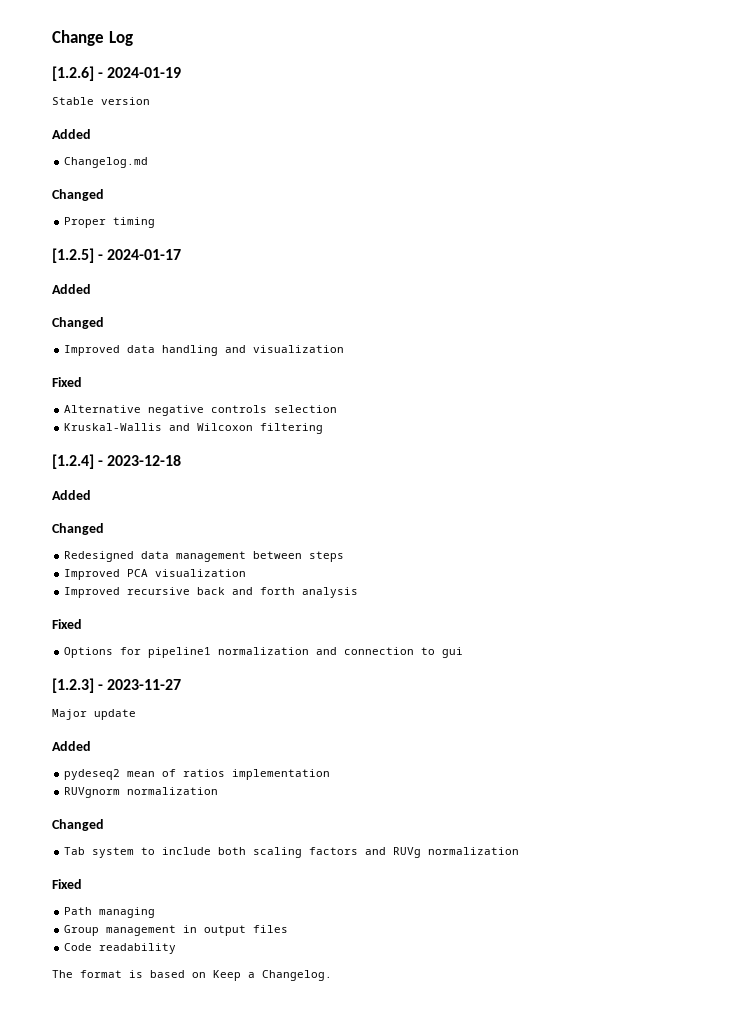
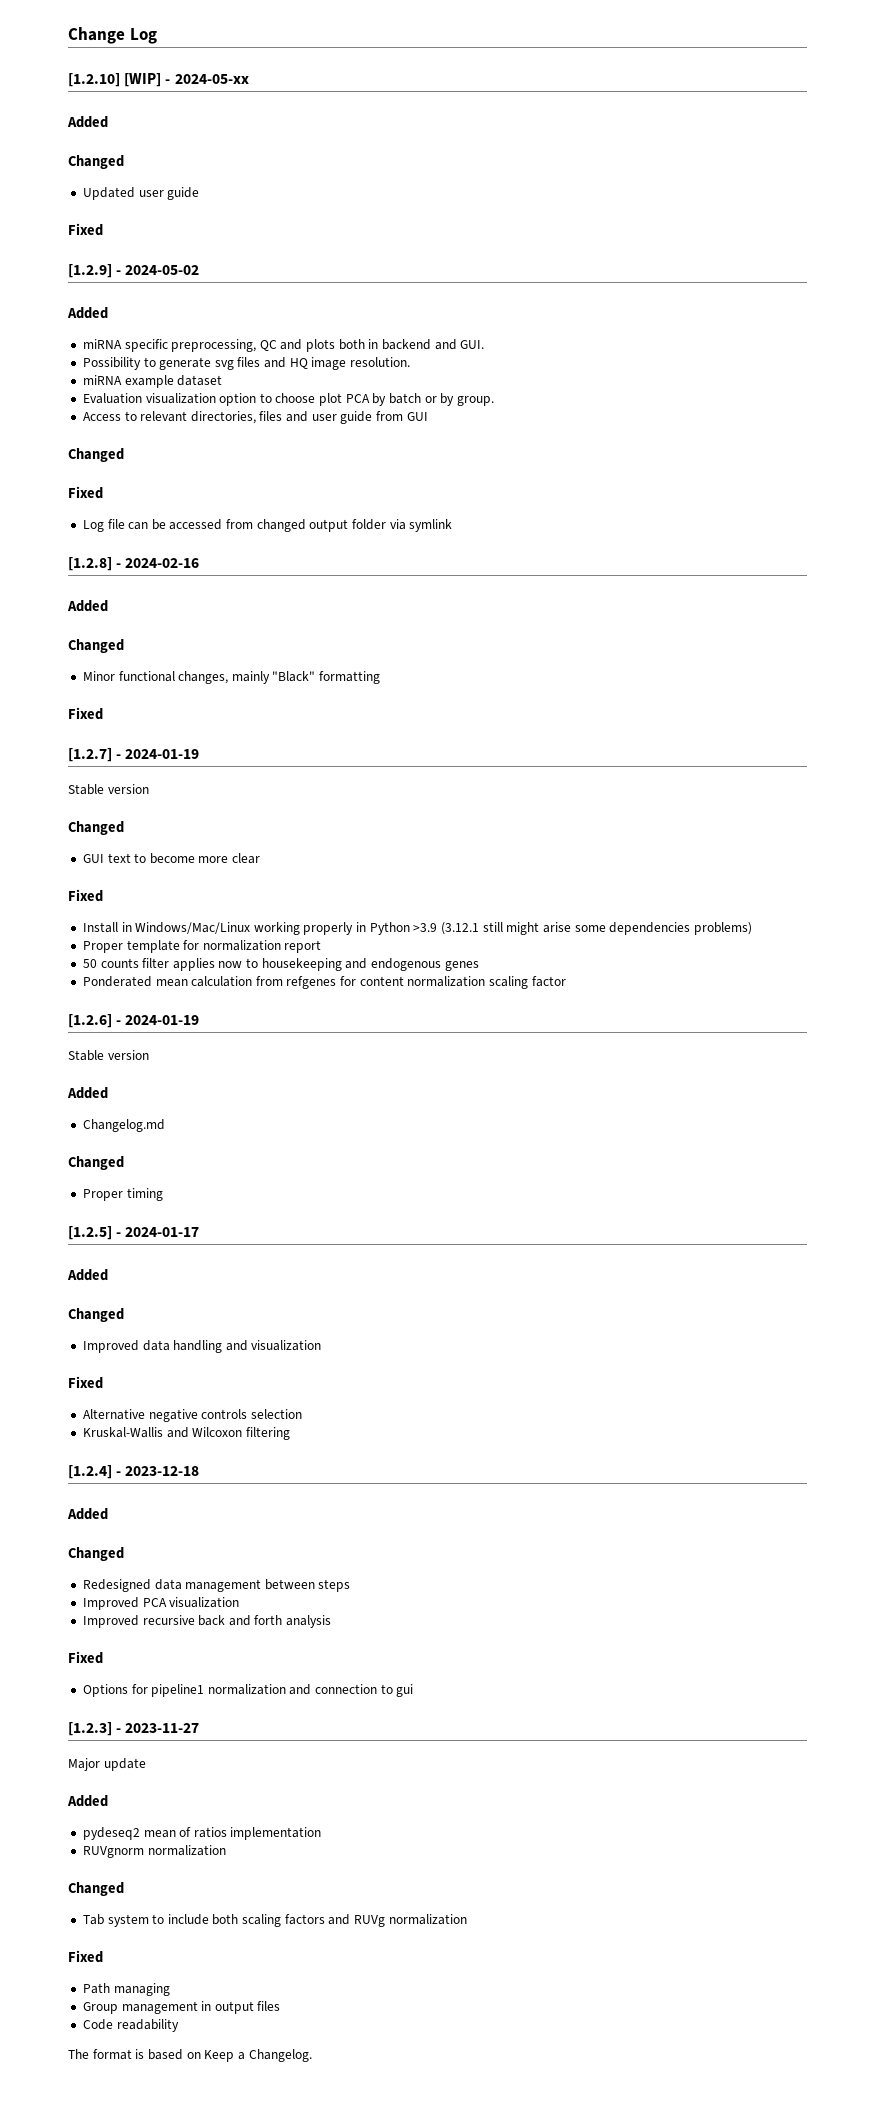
(133, 38) none -> [68,73,249,87] [67,116,108,128] [68,155,124,169] [82,187,200,200] [68,223,103,236] [68,264,200,278] [67,307,108,319] [82,339,485,352] [82,357,411,370] [82,375,223,388] [82,393,494,406] [82,411,428,424] [68,448,124,462] [68,486,103,499] [82,519,453,532] [68,557,200,571] [67,600,108,612] [68,639,124,653] [82,671,381,684] [68,707,103,720] [68,748,200,762] [68,784,149,795] [68,821,124,835] [82,853,261,864] [68,889,103,902] [82,922,752,935] [82,940,322,953] [82,958,479,971] [82,976,566,989] // [1.2.10] [WIP] - 2024-05-xx // Added // Changed // Updated user guide // Fixed // [1.2.9] - 2024-05-02 // Added // miRNA specific preprocessing, QC and plots both in backend and GUI. // Possibility to generate svg files and HQ image resolution. // miRNA example dataset // Evaluation visualization option to choose plot PCA by batch or by group. // Access to relevant directories, files and user guide from GUI // Changed // Fixed // Log file can be accessed from changed output folder via symlink // [1.2.8] - 2024-02-16 // Added // Changed // Minor functional changes, mainly "Black" formatting // Fixed // [1.2.7] - 2024-01-19 // Stable version // Changed // GUI text to become more clear // Fixed // Install in Windows/Mac/Linux working properly in Python >3.9 (3.12.1 still might arise some dependencies problems) // Proper template for normalization report // 50 counts filter applies now to housekeeping and endogenous genes // Ponderated mean calculation from refgenes for content normalization scaling factor

